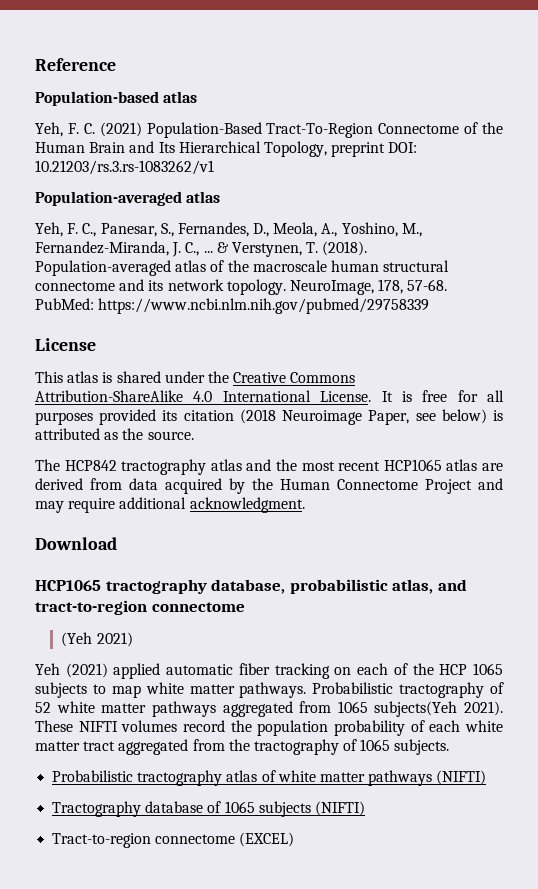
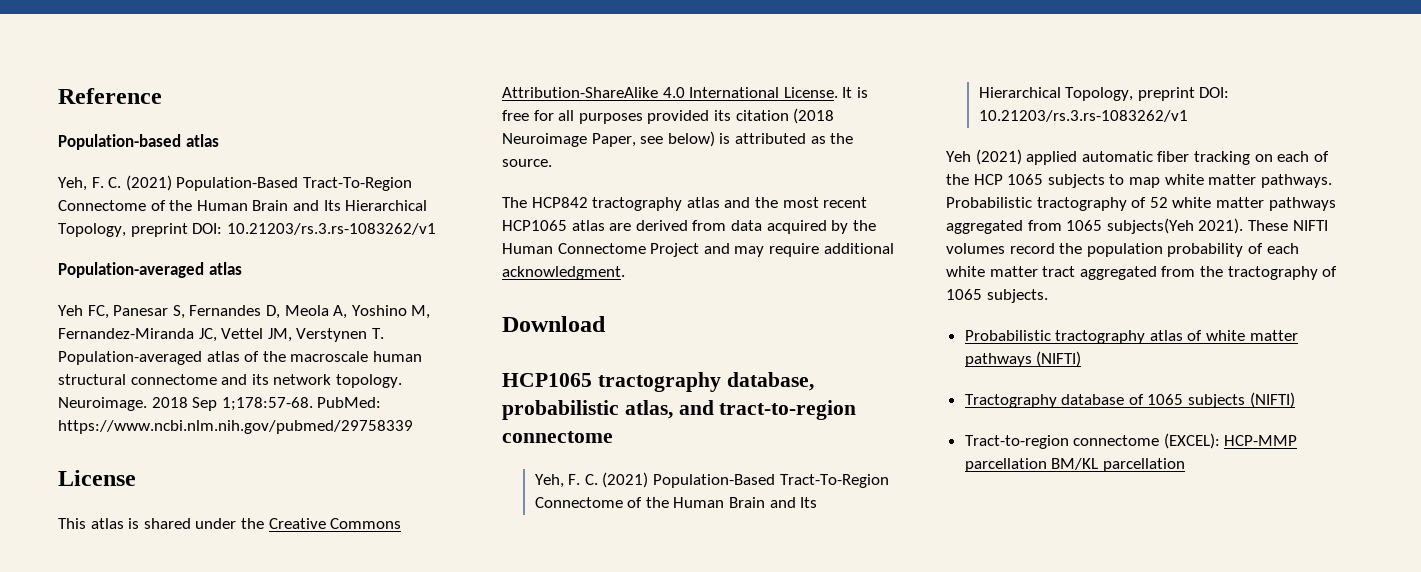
[35,222,422,237] [35,241,368,257] Yeh, F. C., Panesar, S., Fernandes, D., Meola, A., Yoshino, M., Fernandez-Miranda, J. C., ... & Verstynen, T. (2018). -> [58,305,431,319] [58,328,384,342] Yeh FC, Panesar S, Fernandes D, Meola A, Yoshino M, Fernandez-Miranda JC, Vettel JM, Verstynen T.
[289,279,448,295] NeuroImage, 178, 57-68. -> [58,397,313,411] Neuroimage. 2018 Sep 1;178:57-68.
[61,632,133,647] (Yeh 2021) -> [534,472,889,488] [534,497,818,508] [978,87,1230,101] [978,110,1188,122] Yeh, F. C. (2021) Population-Based Tract-To-Region Connectome of the Human Brain and Its Hierarchical Topology, preprint DOI: 10.21203/rs.3.rs-1083262/v1
[239,832,295,847] (EXCEL) -> [1163,433,1298,449] [964,458,1185,472] (EXCEL): HCP-MMP parcellation BM/KL parcellation

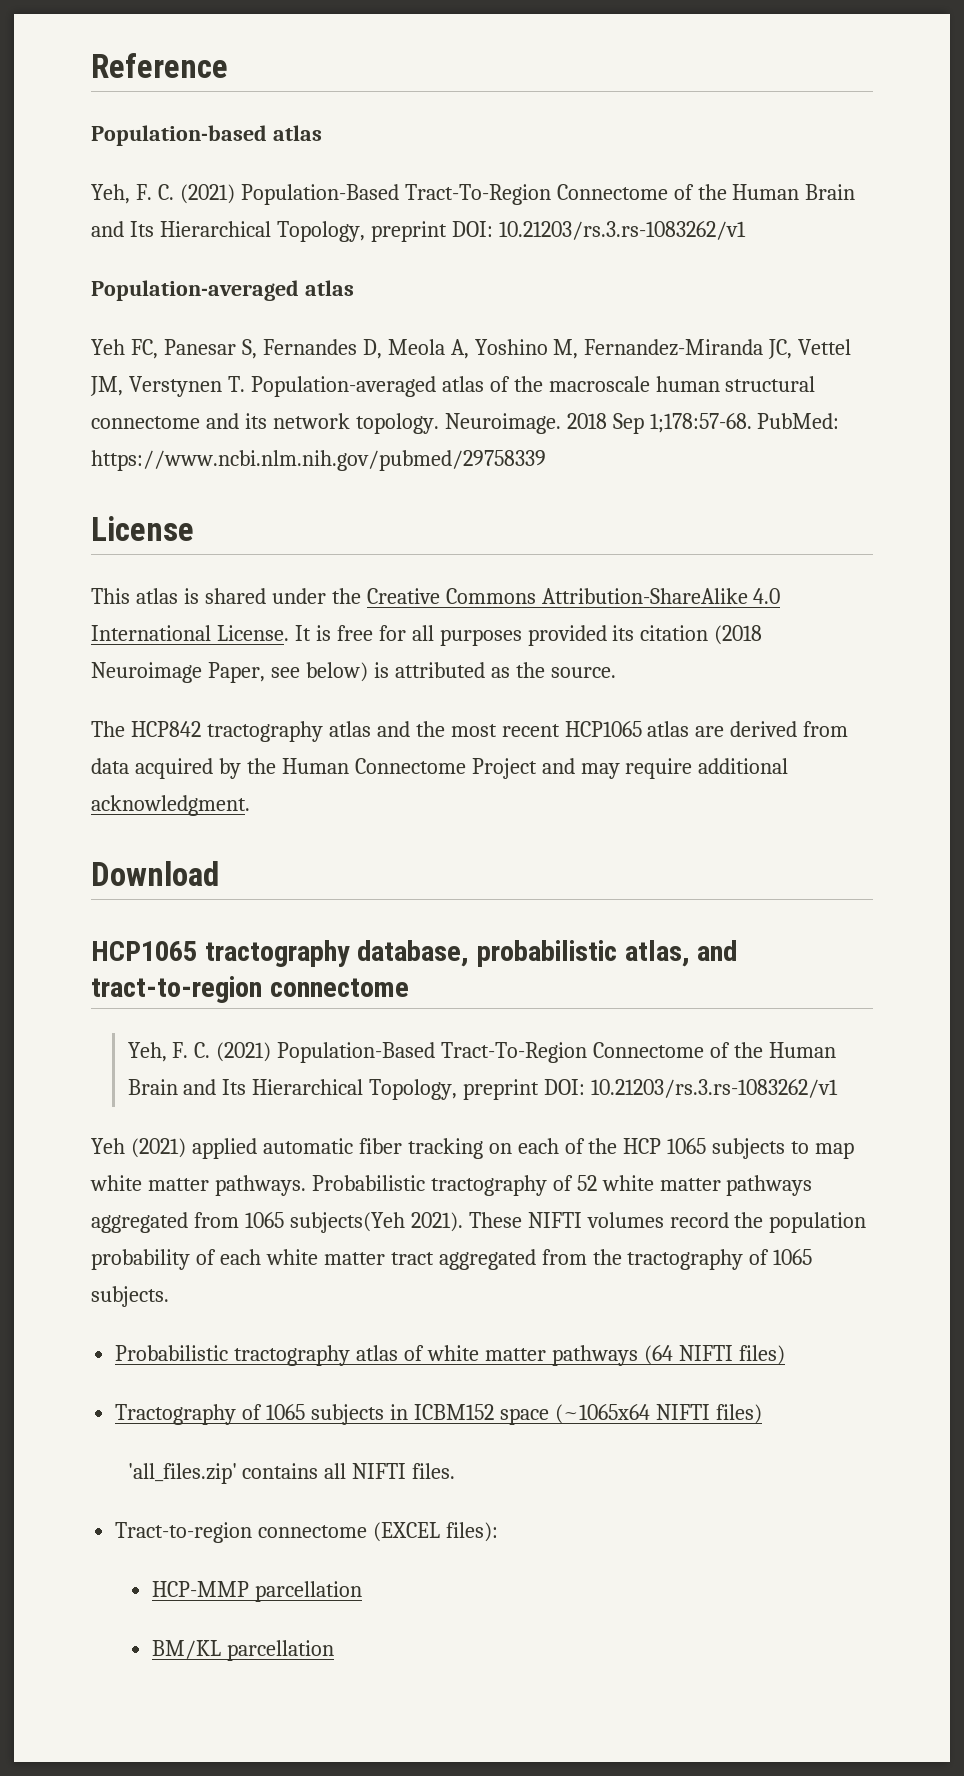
[1036,351,1082,367] (NIFTI) -> [643,1345,785,1365] (64 NIFTI files)
[1061,394,1125,405] database -> (237, 1414) none
[1249,392,1295,408] (NIFTI) -> [389,1404,762,1425] [127,1463,456,1484] in ICBM152 space (~1065x64 NIFTI files) // 'all_files.zip' contains all NIFTI files.
[1163,433,1220,449] (EXCEL): -> [373,1522,499,1542] (EXCEL files): //
(1047, 465) none -> (362, 1591) //

